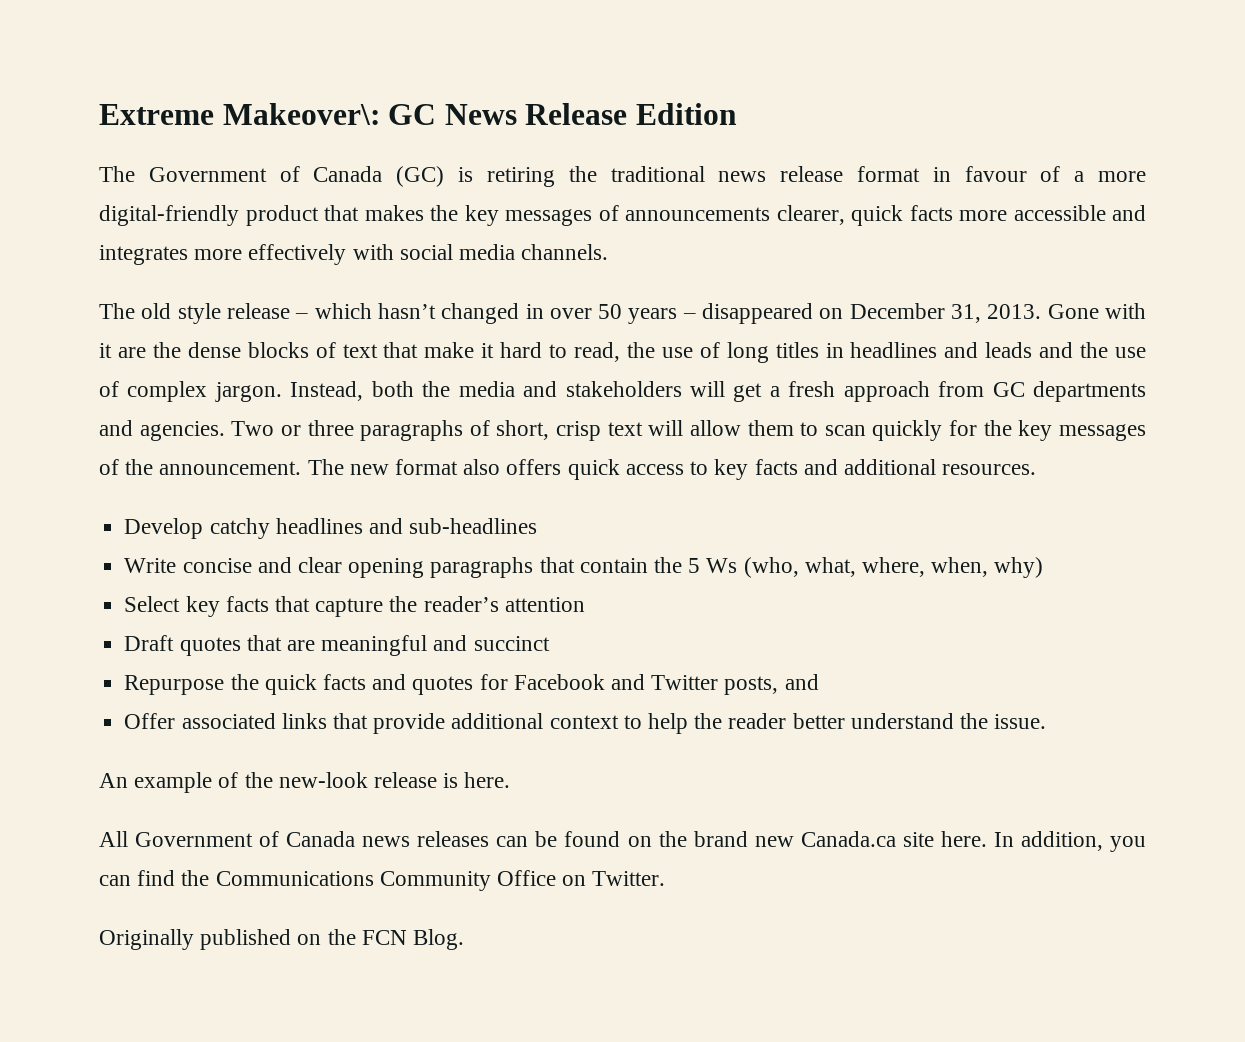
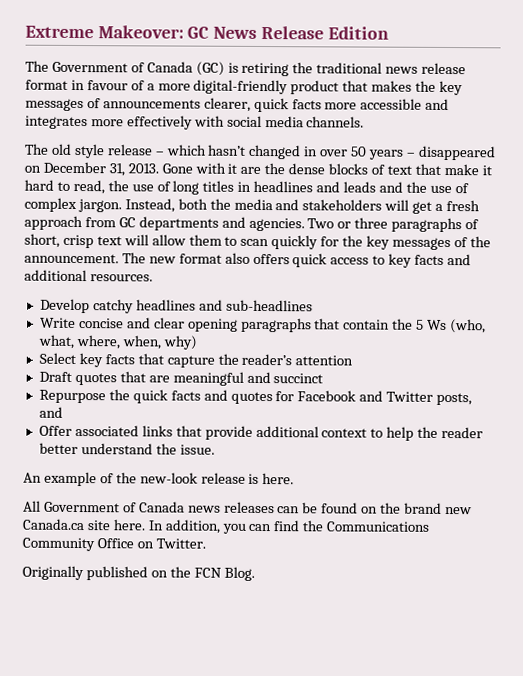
[222,103,380,125] Makeover\: -> [97,25,184,39] Makeover:

